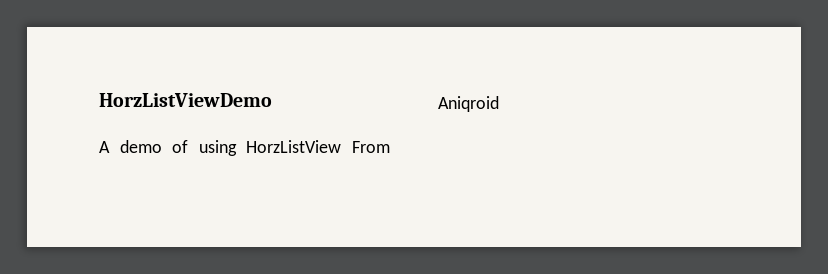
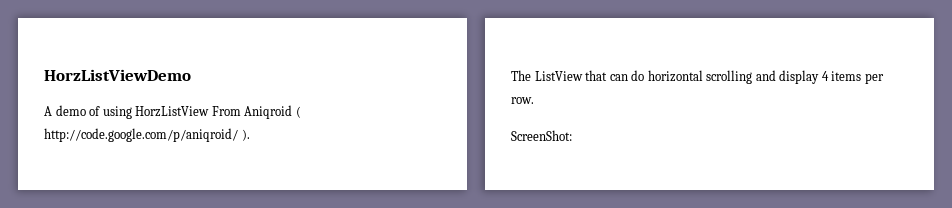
(499, 104) none -> [295,106,301,118] [44,128,250,142] [511,70,884,84] [511,97,534,104] [511,130,572,141] ( http://code.google.com/p/aniqroid/ ). // The ListView that can do horizontal scrolling and display 4 items per row. // ScreenShot:

